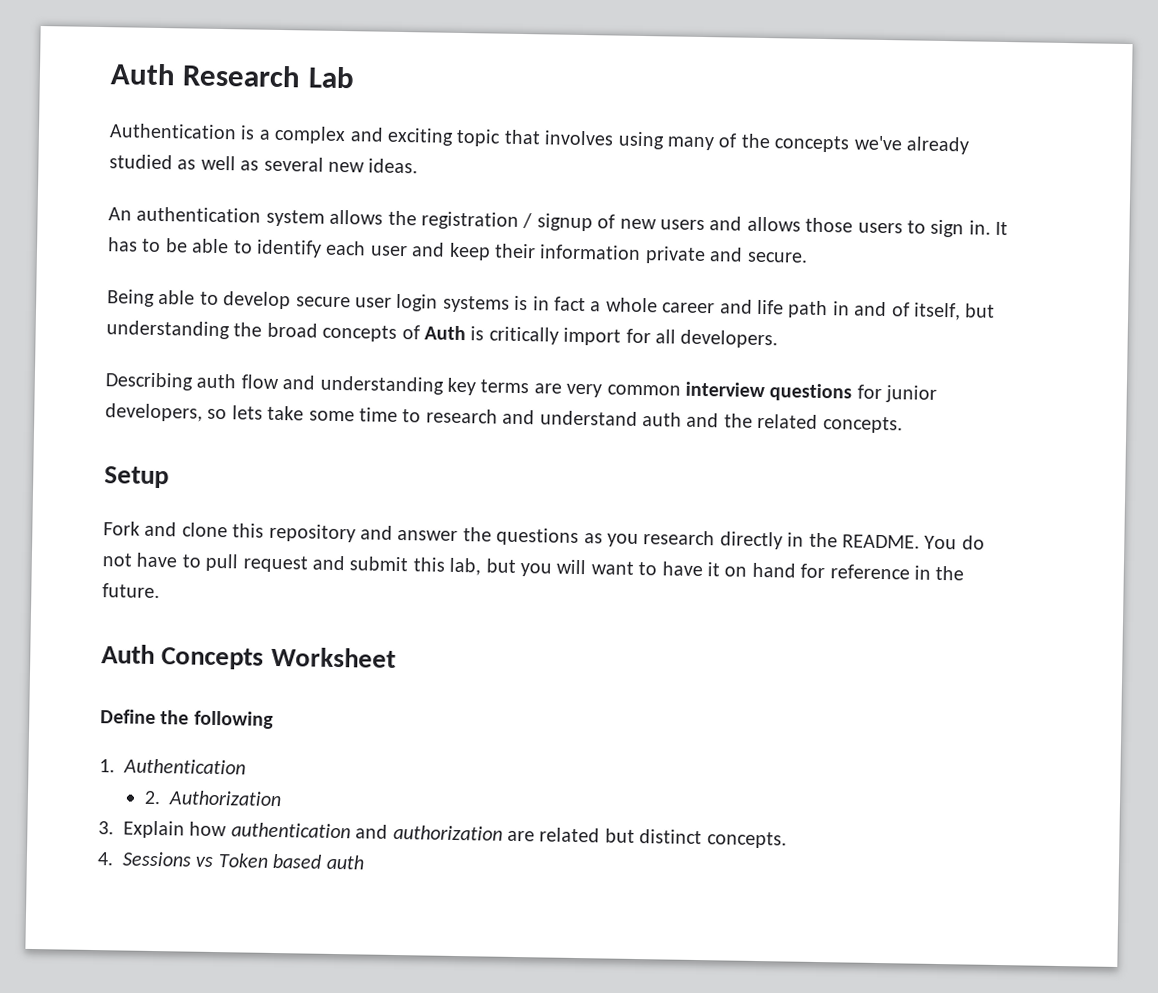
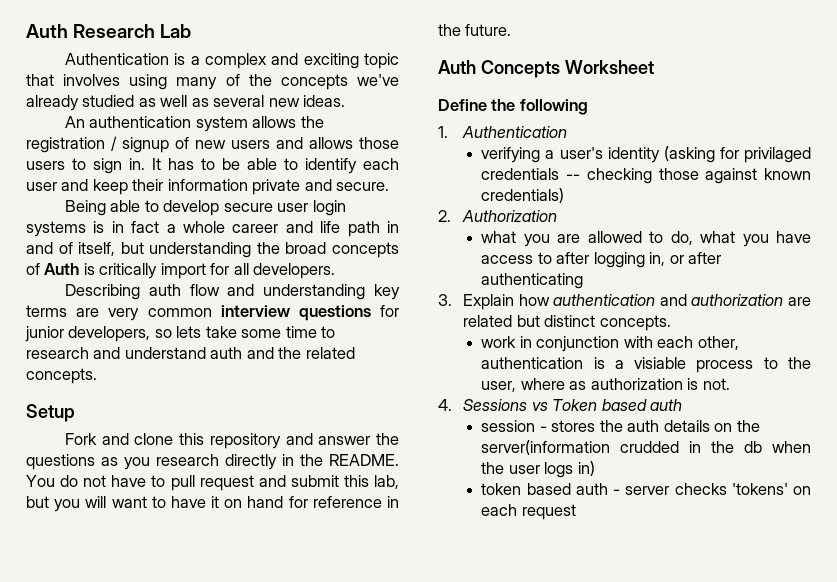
[143,790,282,807] 2. Authorization -> [481,146,811,163] [481,168,811,184] [481,188,565,203] [438,210,558,222] [481,231,811,247] [481,252,722,268] [481,273,584,289] verifying a user's identity (asking for privilaged credentials -- checking those against known credentials) // 2. Authorization // what you are allowed to do, what you have access to after logging in, or after authenticating
(787, 840) none -> [481,336,739,352] [481,357,811,373] [481,378,730,392] // work in conjunction with each other, authentication is a visiable process to the user, where as authorization is not.
(365, 862) none -> [481,420,760,432] [481,440,811,455] [481,461,595,478] [481,483,811,495] [481,504,576,520] // session - stores the auth details on the server(information crudded in the db when the user logs in) // token based auth - server checks 'tokens' on each request

